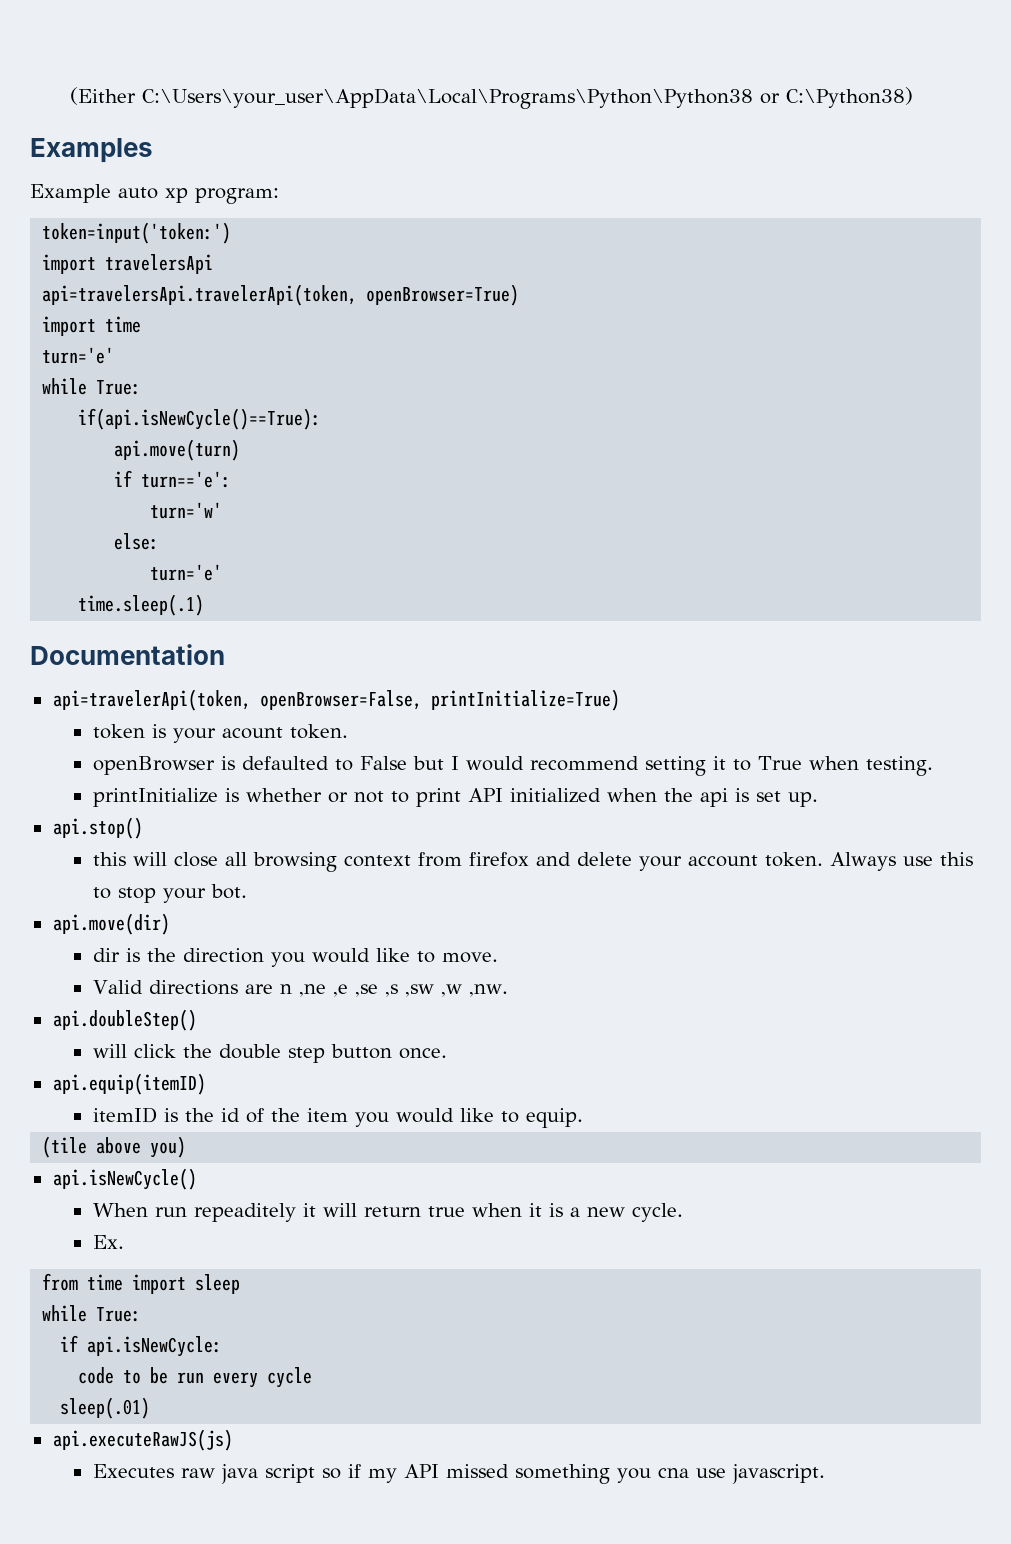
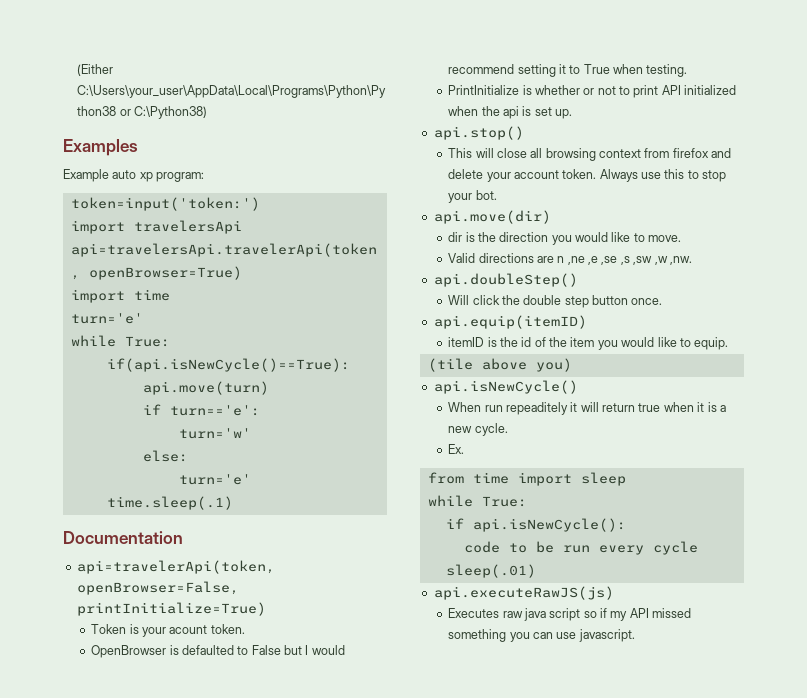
[92,724,145,739] token -> [91,624,127,634] Token
[92,756,215,775] openBrowser -> [91,645,167,658] OpenBrowser
[92,788,218,807] printInitialize -> [448,85,520,95] PrintInitialize
[92,852,126,866] this -> [448,148,473,158] This
[92,1044,127,1058] will -> [448,295,470,305] Will
[87,1336,223,1357] api.isNewCycle: -> [472,518,626,532] api.isNewCycle():
[657,1468,689,1478] cna -> [532,632,553,639] can

